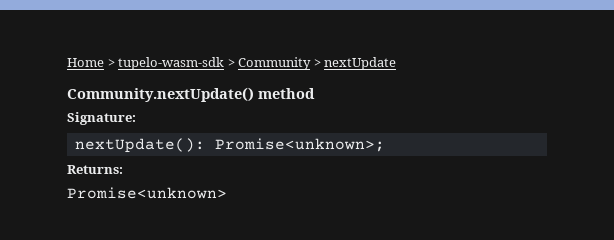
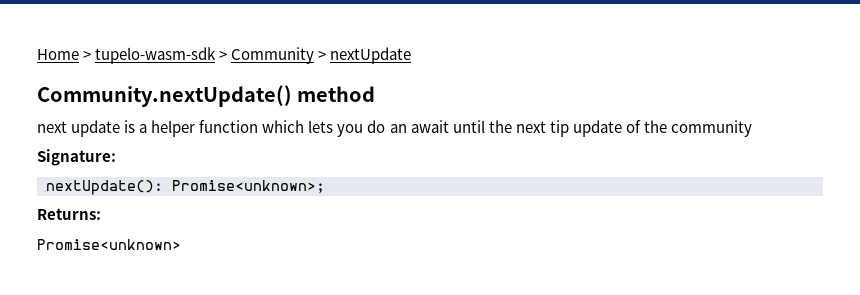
(315, 93) none -> [37,120,752,137] // next update is a helper function which lets you do an await until the next tip update of the community

